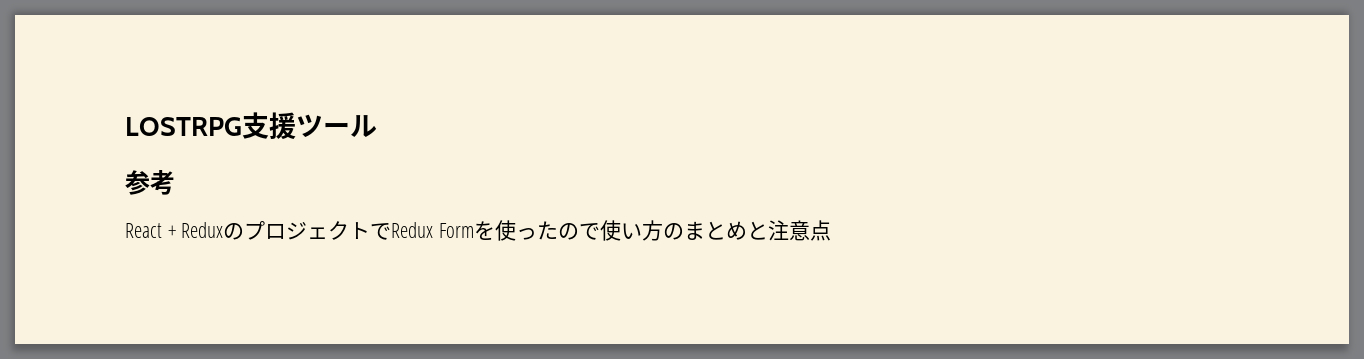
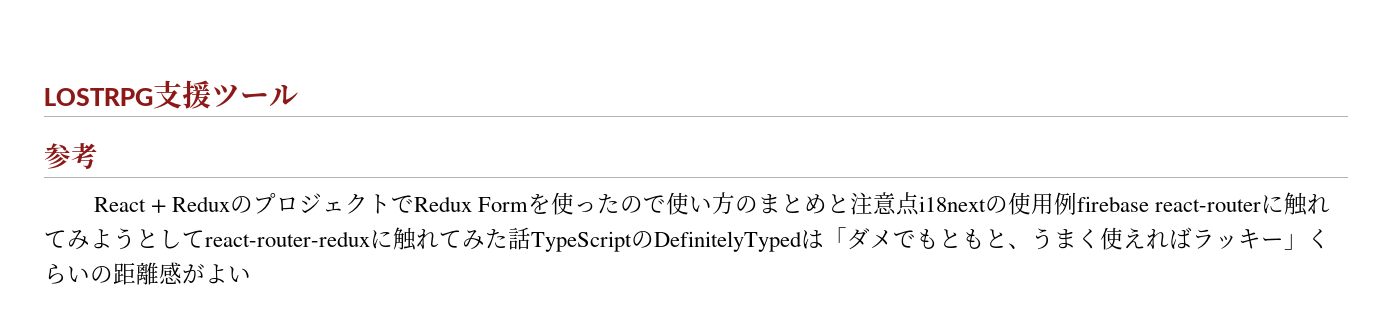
(832, 230) none -> [918,192,1330,216] [44,227,1330,252] [44,262,251,285] i18nextの使用例firebase react-routerに触れてみようとしてreact-router-reduxに触れてみた話TypeScriptのDefinitelyTypedは「ダメでもともと、うまく使えればラッキー」くらいの距離感がよい

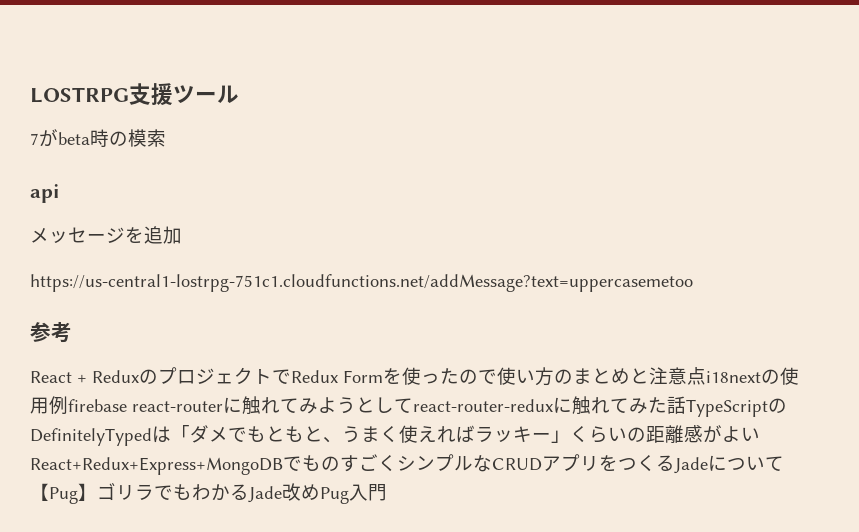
(298, 95) none -> [30,129,166,147] [30,184,59,203] [30,226,182,244] [30,274,693,292] // 7がbeta時の模索 // api // メッセージを追加 // https://us-central1-lostrpg-751c1.cloudfunctions.net/addMessage?text=uppercasemetoo
(251, 274) none -> [30,454,784,475] [30,483,387,504] React+Redux+Express+MongoDBでものすごくシンプルなCRUDアプリをつくるJadeについて【Pug】ゴリラでもわかるJade改めPug入門

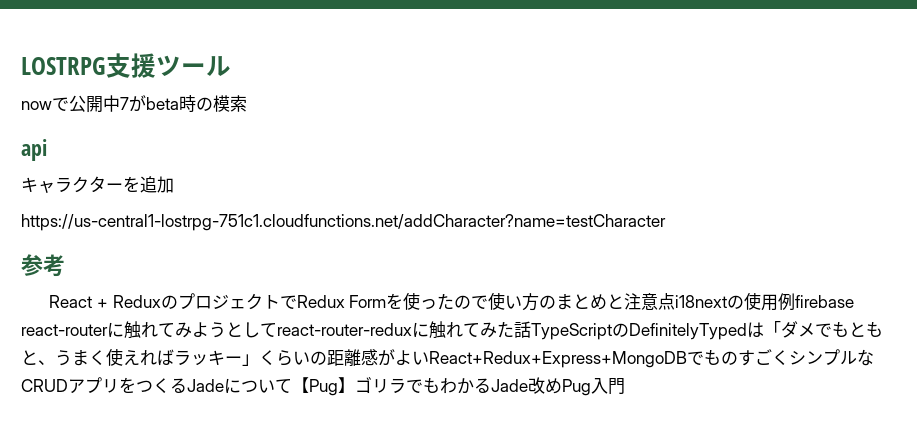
(239, 94) none -> [21,95,120,113] nowで公開中
[30,227,125,244] メッセージ -> [21,176,123,193] キャラクター
[30,274,693,292] https://us-central1-lostrpg-751c1.cloudfunctions.net/addMessage?text=uppercasemetoo -> [21,214,666,231] https://us-central1-lostrpg-751c1.cloudfunctions.net/addCharacter?name=testCharacter

